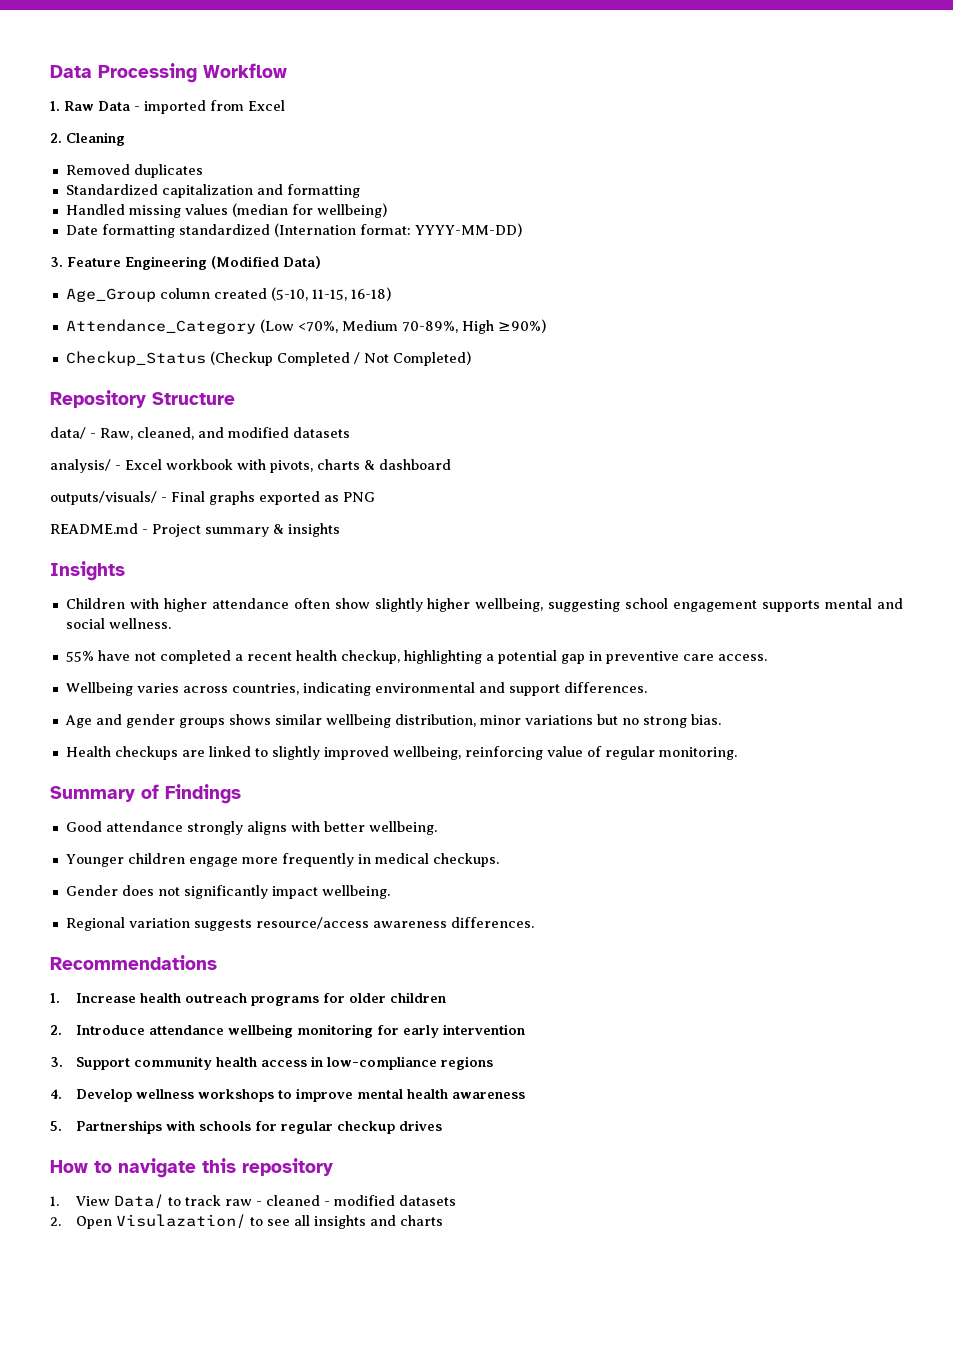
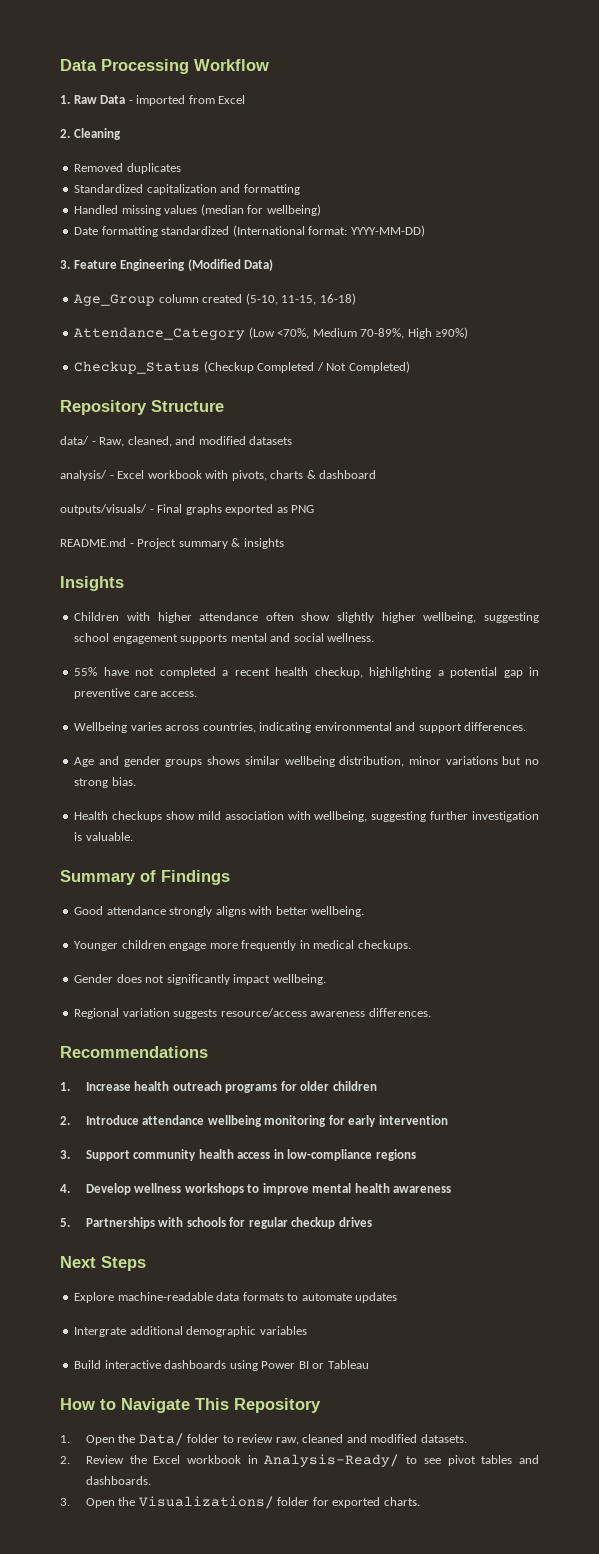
[273,223,356,237] (Internation -> [232,225,305,237] (International
[181,746,737,760] are linked to slightly improved wellbeing, reinforcing value of regular monitoring. -> [166,811,539,822] [74,832,133,841] show mild association with wellbeing, suggesting further investigation is valuable.
[50,1158,333,1178] [50,1194,456,1209] [50,1214,443,1229] How to navigate this repository // 1. View Data/ to track raw - cleaned - modified datasets // 2. Open Visulazation/ to see all insights and charts -> [60,1256,146,1271] [74,1292,398,1303] [74,1326,307,1337] [74,1360,369,1371] [60,1398,321,1413] [60,1433,467,1446] [60,1454,539,1467] [85,1476,151,1485] [60,1496,420,1509] Next Steps // Explore machine-readable data formats to automate updates // Intergrate additional demographic variables // Build interactive dashboards using Power BI or Tableau // How to Navigate This Repository // 1. Open the Data/ folder to review raw, cleaned and modified datasets. // 2. Review the Excel workbook in Analysis-Ready/ to see pivot tables and dashboards. // 3. Open the Visualizations/ folder for exported charts.

